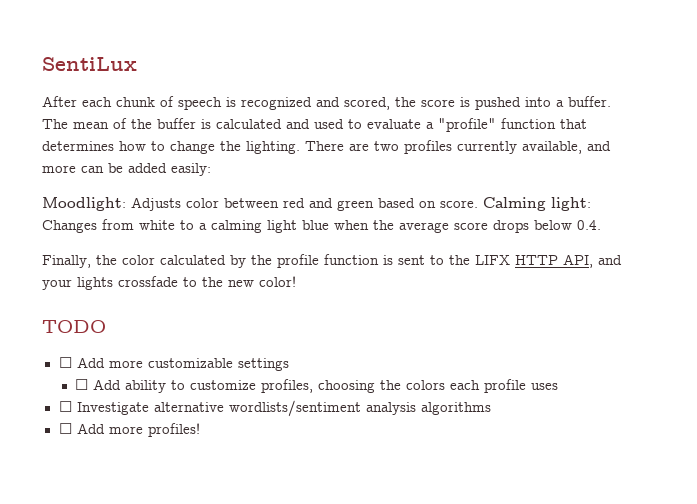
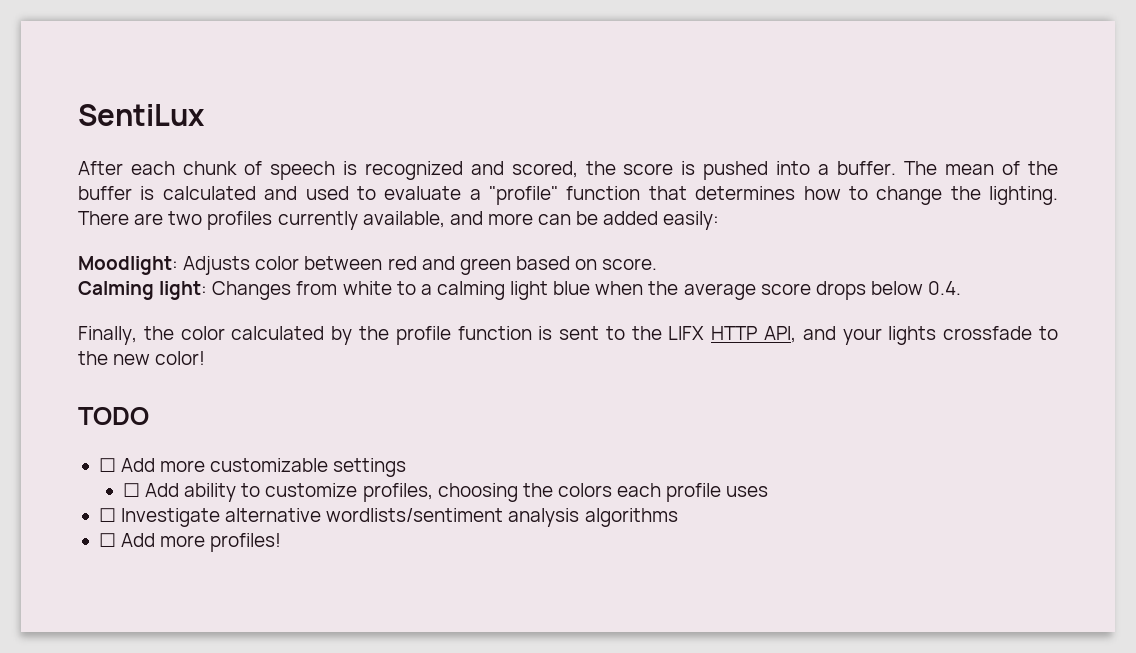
(478, 204) none -> (658, 264) //

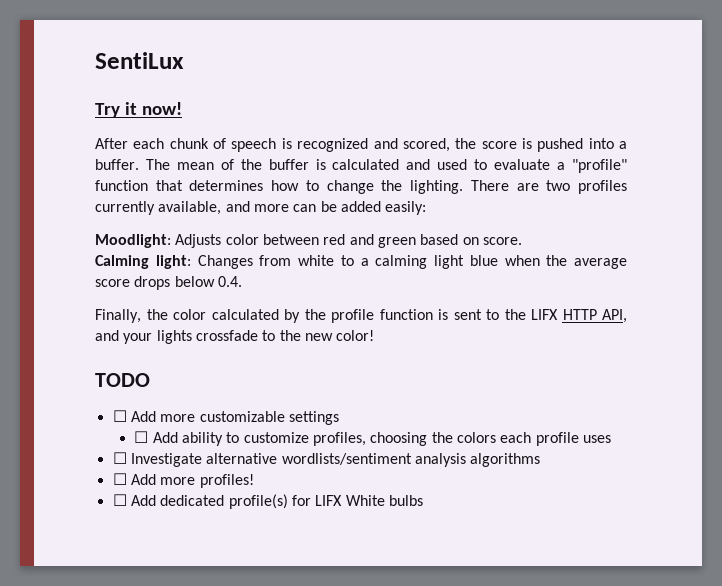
(205, 115) none -> [95,102,182,118] // Try it now!
(282, 542) none -> [112,494,423,509] // ☐ Add dedicated profile(s) for LIFX White bulbs

